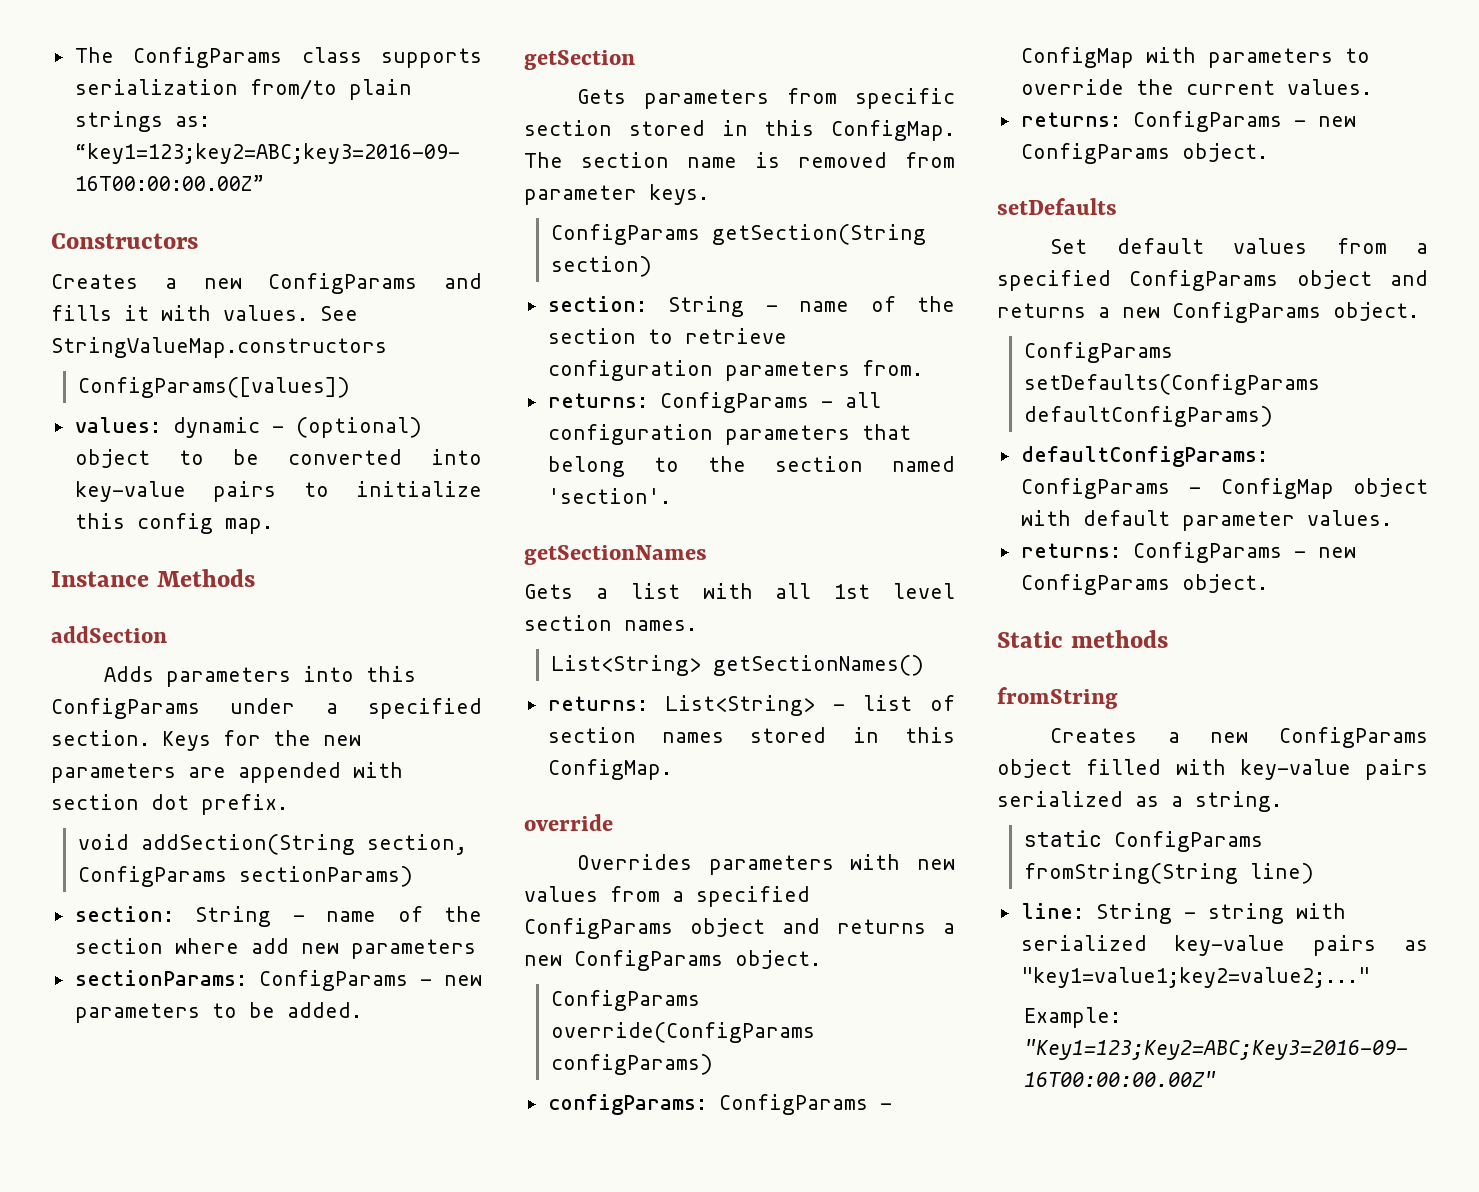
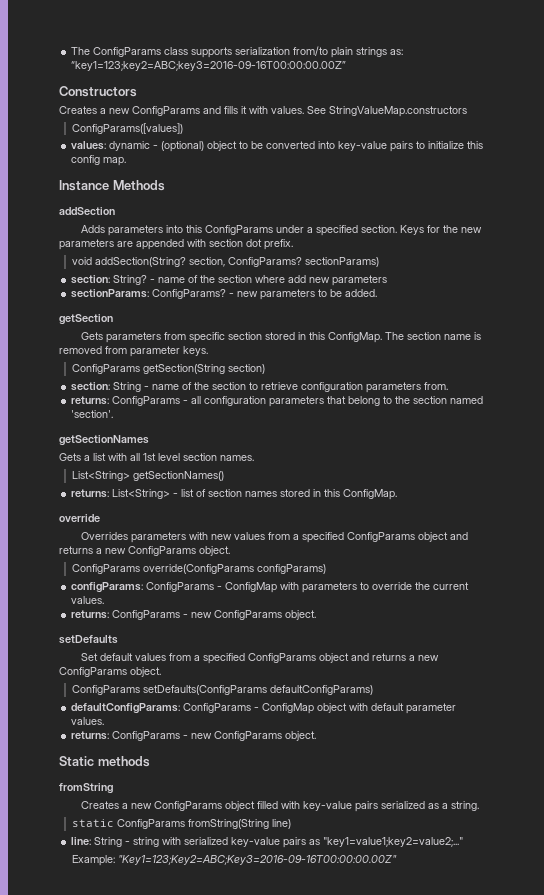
[141,834,468,855] [78,866,228,887] addSection(String section, ConfigParams -> [94,257,302,267] addSection(String? section, ConfigParams?
[195,906,272,927] String -> [113,275,148,285] String?
[258,970,408,991] ConfigParams -> [152,289,227,299] ConfigParams?

